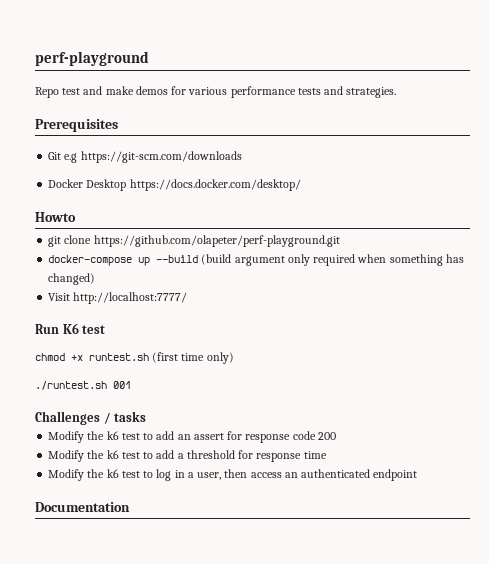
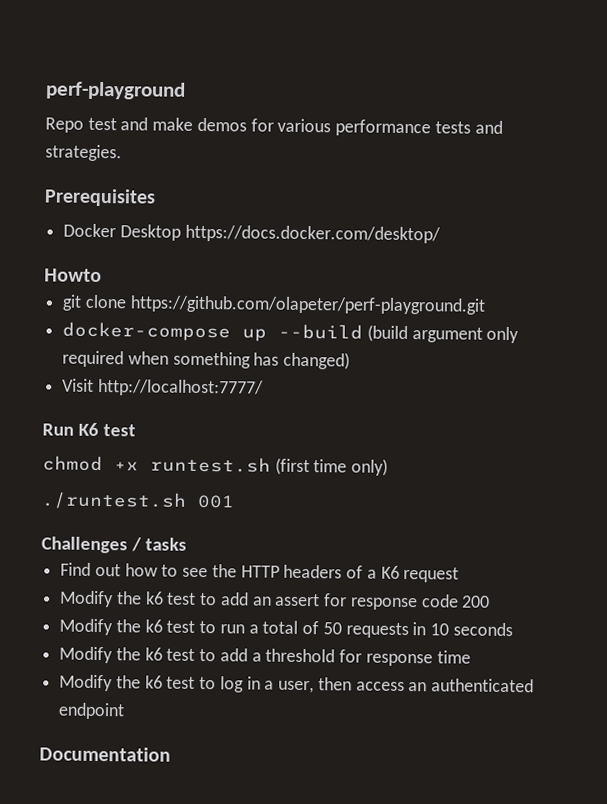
[48,151,242,163] // Git e.g https://git-scm.com/downloads -> (156, 197) none
(147, 416) none -> [60,562,460,583] // Find out how to see the HTTP headers of a K6 request
(336, 436) none -> [59,618,513,639] // Modify the k6 test to run a total of 50 requests in 10 seconds

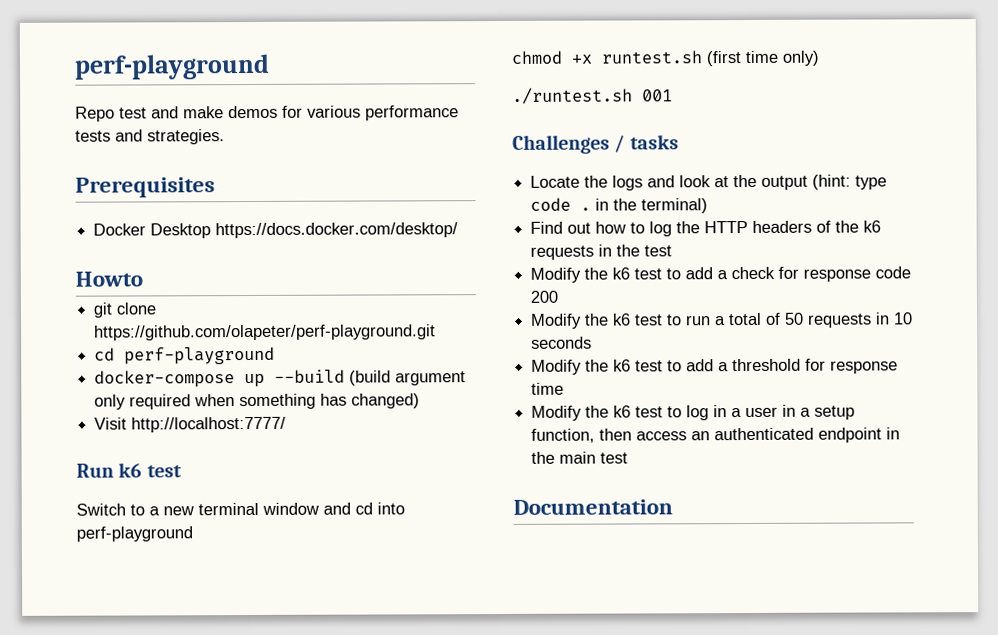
(486, 305) none -> [94,346,276,365] // cd perf-playground
[77,422,136,437] K6 test -> [118,462,182,478] [76,502,405,516] [76,526,193,542] k6 test // Switch to a new terminal window and cd into perf-playground
(187, 544) none -> [530,174,888,191] [530,197,709,214] // Locate the logs and look at the output (hint: type code . in the terminal)
[182,567,209,578] see -> [649,221,673,237] log
[366,565,460,583] [59,590,321,608] a K6 request // Modify the k6 test to add an assert -> [835,220,882,233] [530,244,673,260] [530,266,776,283] the k6 requests in the test // Modify the k6 test to add a check
[278,680,315,694] user, -> [745,404,856,420] [531,428,596,443] user in a setup function,
(126, 711) none -> [886,427,901,440] [531,451,629,464] in the main test

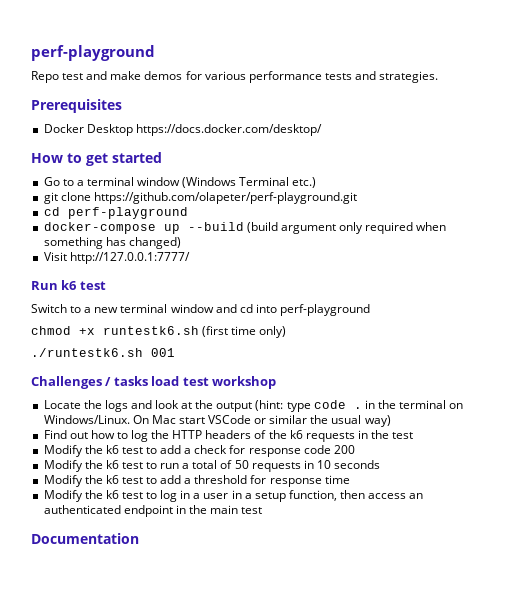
[75,271,143,287] Howto -> [31,152,162,166] [43,177,317,188] How to get started // Go to a terminal window (Windows Terminal etc.)
[131,416,287,433] http://localhost:7777/ -> [69,252,190,264] http://127.0.0.1:7777/
[601,50,702,64] runtest.sh -> [103,326,199,335] runtestk6.sh
[512,87,633,104] ./runtest.sh -> [31,348,143,357] ./runtestk6.sh
(679, 142) none -> [151,376,276,389] load test workshop
[641,198,709,214] terminal) -> [399,400,464,409] [43,415,391,427] terminal on Windows/Linux. On Mac start VSCode or similar the usual way)

